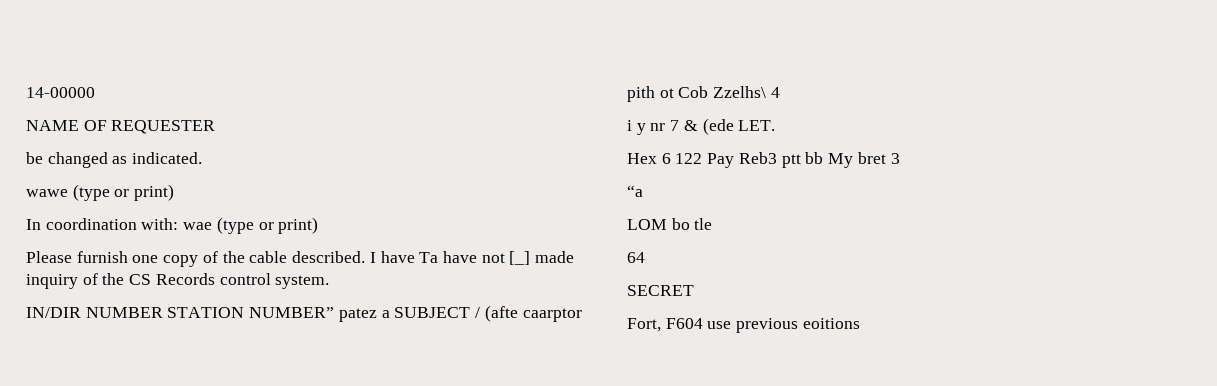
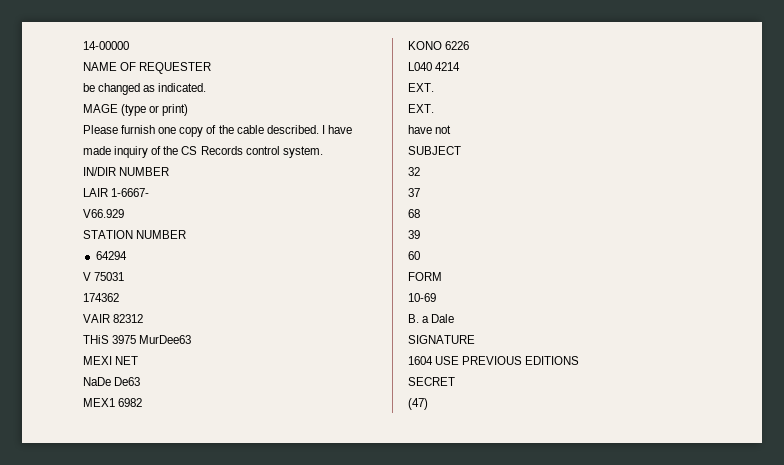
[26,184,175,201] [26,218,213,230] wawe (type or print) // In coordination with: wae -> [83,104,118,113] MAGE
[419,251,531,265] Ta have not [_] -> (352, 129) //
[167,305,582,322] [627,86,780,102] [627,118,776,135] [627,152,900,168] [627,185,643,197] [627,218,713,230] [627,252,645,263] [627,285,694,296] [627,318,860,333] STATION NUMBER” patez a SUBJECT / (afte caarptor pith ot Cob Zzelhs\ 4 // i y nr 7 & (ede LET. // Hex 6 122 Pay Reb3 ptt bb My bret 3 // “a // LOM bo tle // 64 // SECRET // Fort, F604 use previous eoitions -> [83,188,150,197] [83,209,124,218] [83,230,187,239] [95,251,127,260] [83,272,125,281] [83,293,119,302] [83,314,144,323] [83,335,192,344] [83,356,139,365] [83,377,141,386] [83,398,143,407] [408,41,470,50] [408,62,461,71] [408,83,434,92] [408,104,434,113] [408,125,452,134] [408,146,461,155] [408,167,420,176] [408,188,420,197] [408,209,420,218] [408,230,420,239] [408,251,420,260] [408,272,442,281] [408,293,436,302] [408,314,455,323] [408,335,475,344] [408,356,580,365] [408,377,455,386] [408,398,428,410] // LAIR 1-6667- // V66.929 // STATION NUMBER // 64294 // V 75031 // 174362 // VAIR 82312 // THiS 3975 MurDee63 // MEXI NET // NaDe De63 // MEX1 6982 // KONO 6226 // L040 4214 // EXT. // ЕХТ. // have not // SUBJECT // 32 // 37 // 68 // 39 // 60 // FORM // 10-69 // B. a Dale // SIGNATURE // 1604 USE PREVIOUS EDITIONS // SECRET // (47)

